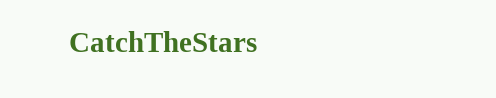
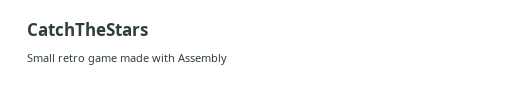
(257, 41) none -> [27,54,227,65] // Small retro game made with Assembly

